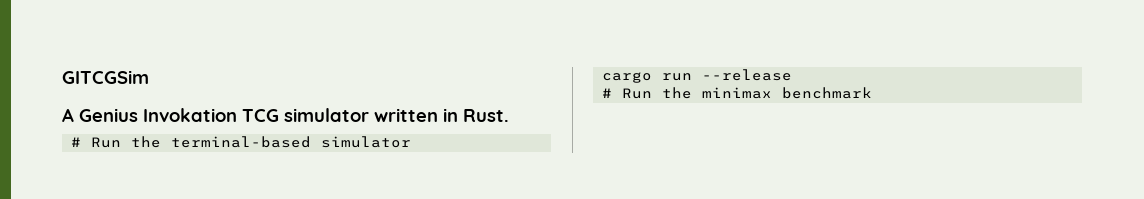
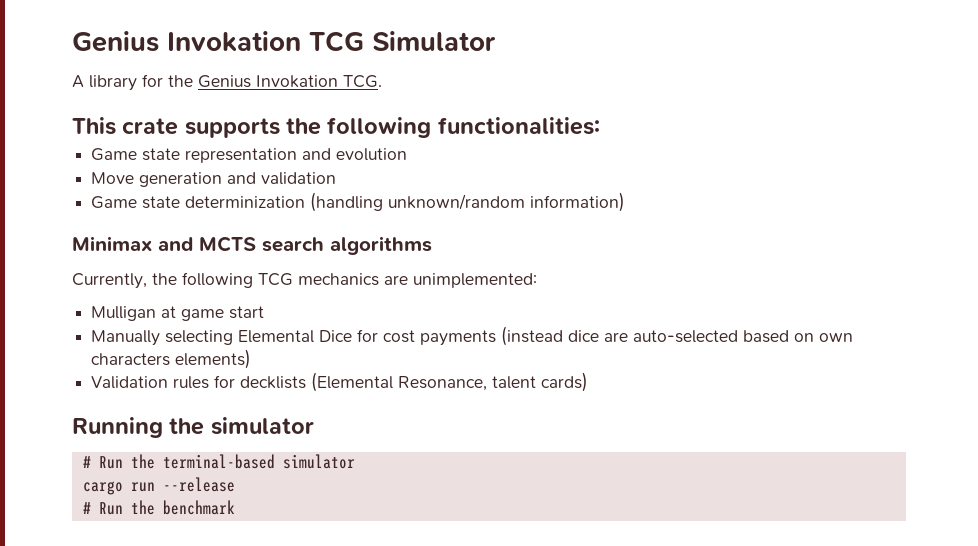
[62,70,149,84] [62,108,74,122] GITCGSim // A -> (72, 41) none
[284,108,509,122] simulator written in Rust. -> [372,31,496,51] [72,74,382,91] [72,117,600,138] [91,148,408,163] [91,172,337,187] [91,192,626,212] [72,236,432,255] [72,272,537,289] [91,306,265,321] [91,326,854,346] [91,349,252,369] [91,372,589,392] [72,417,314,438] Simulator // A library for the Genius Invokation TCG. // This crate supports the following functionalities: // Game state representation and evolution // Move generation and validation // Game state determinization (handling unknown/random information) // Minimax and MCTS search algorithms // Currently, the following TCG mechanics are unimplemented: // Mulligan at game start // Manually selecting Elemental Dice for cost payments (instead dice are auto-selected based on own characters elements) // Validation rules for decklists (Elemental Resonance, talent cards) // Running the simulator
[701,87,772,99] minimax -> (155, 507) none

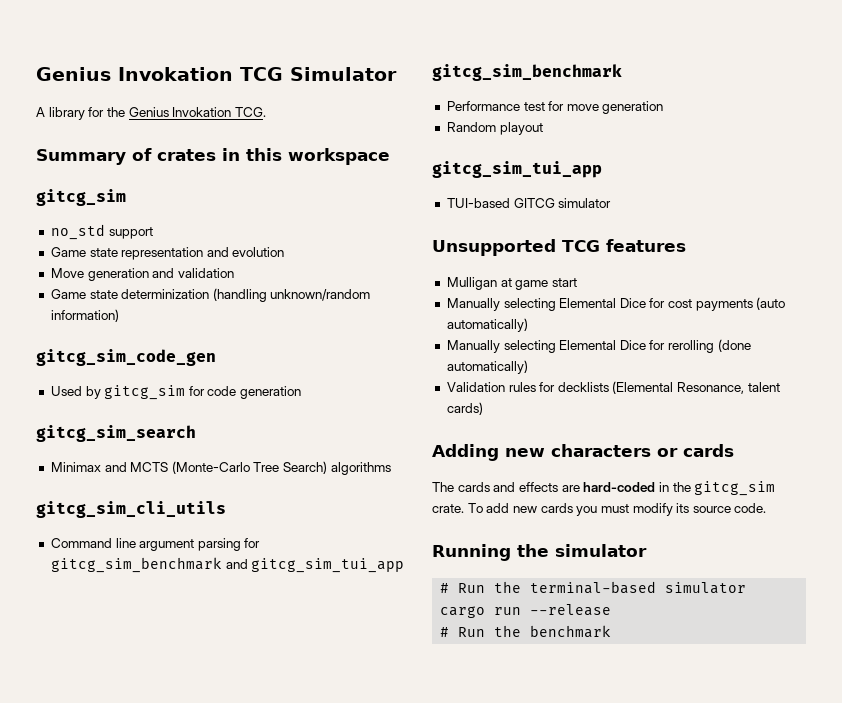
[72,117,600,138] This crate supports the following functionalities: -> [36,148,390,165] [36,189,126,206] [50,224,153,240] Summary of crates in this workspace // gitcg_sim // no_std support
[72,236,432,255] [72,272,537,289] Minimax and MCTS search algorithms // Currently, the following TCG mechanics are unimplemented: -> [36,349,216,366] [50,385,302,400] [36,425,196,442] [50,461,391,475] [36,501,226,518] [50,538,261,551] [50,557,405,573] [432,64,622,81] [446,101,664,114] [446,122,543,135] [432,161,602,178] [446,198,612,208] [432,239,686,256] gitcg_sim_code_gen // Used by gitcg_sim for code generation // gitcg_sim_search // Minimax and MCTS (Monte-Carlo Tree Search) algorithms // gitcg_sim_cli_utils // Command line argument parsing for gitcg_sim_benchmark and gitcg_sim_tui_app // gitcg_sim_benchmark // Performance test for move generation // Random playout // gitcg_sim_tui_app // TUI-based GITCG simulator // Unsupported TCG features
[501,326,854,346] [91,349,252,369] (instead dice are auto-selected based on own characters elements) -> [756,297,786,310] [446,318,528,332] [446,339,751,353] [446,360,528,374] (auto automatically) // Manually selecting Elemental Dice for rerolling (done automatically)
(589, 382) none -> [432,444,734,461] [432,481,776,496] [432,503,767,516] // Adding new characters or cards // The cards and effects are hard-coded in the gitcg_sim crate. To add new cards you must modify its source code.

